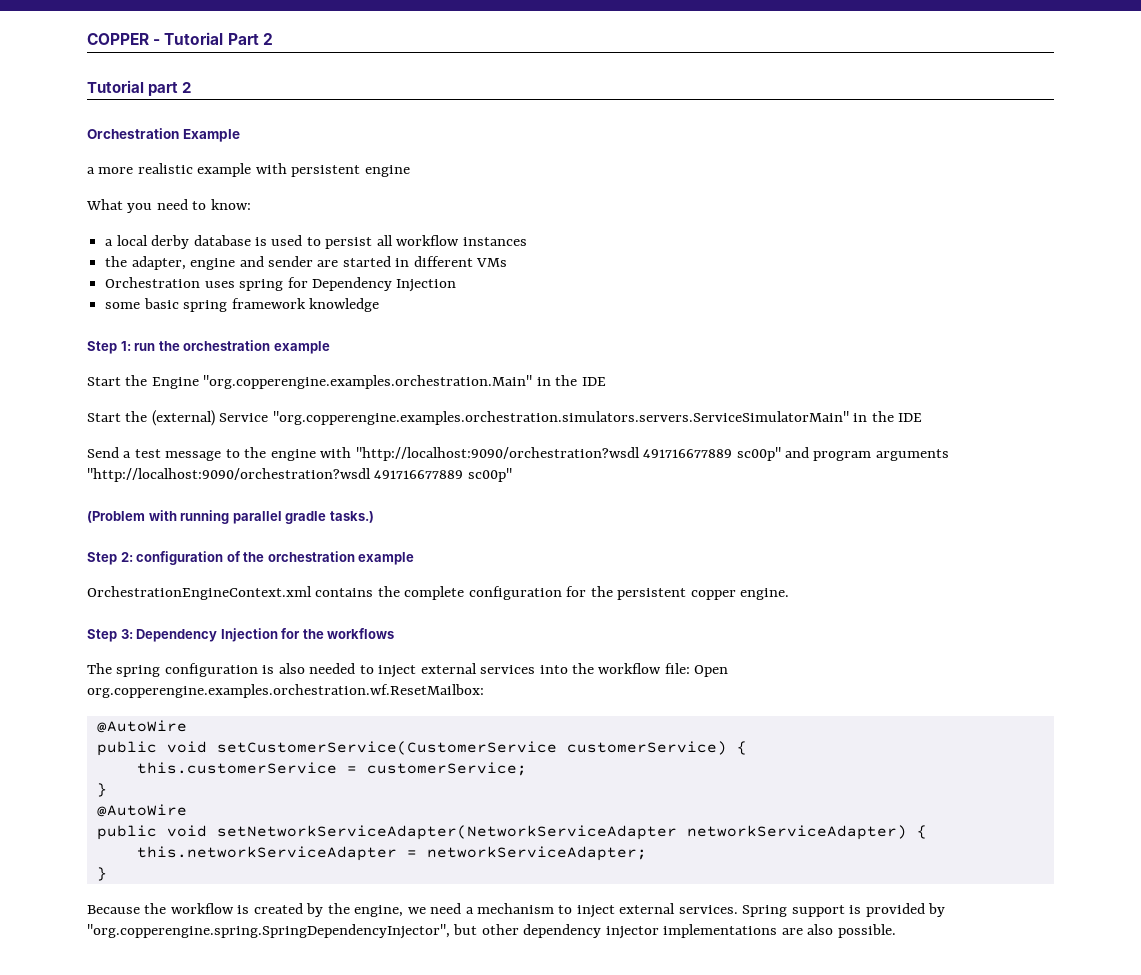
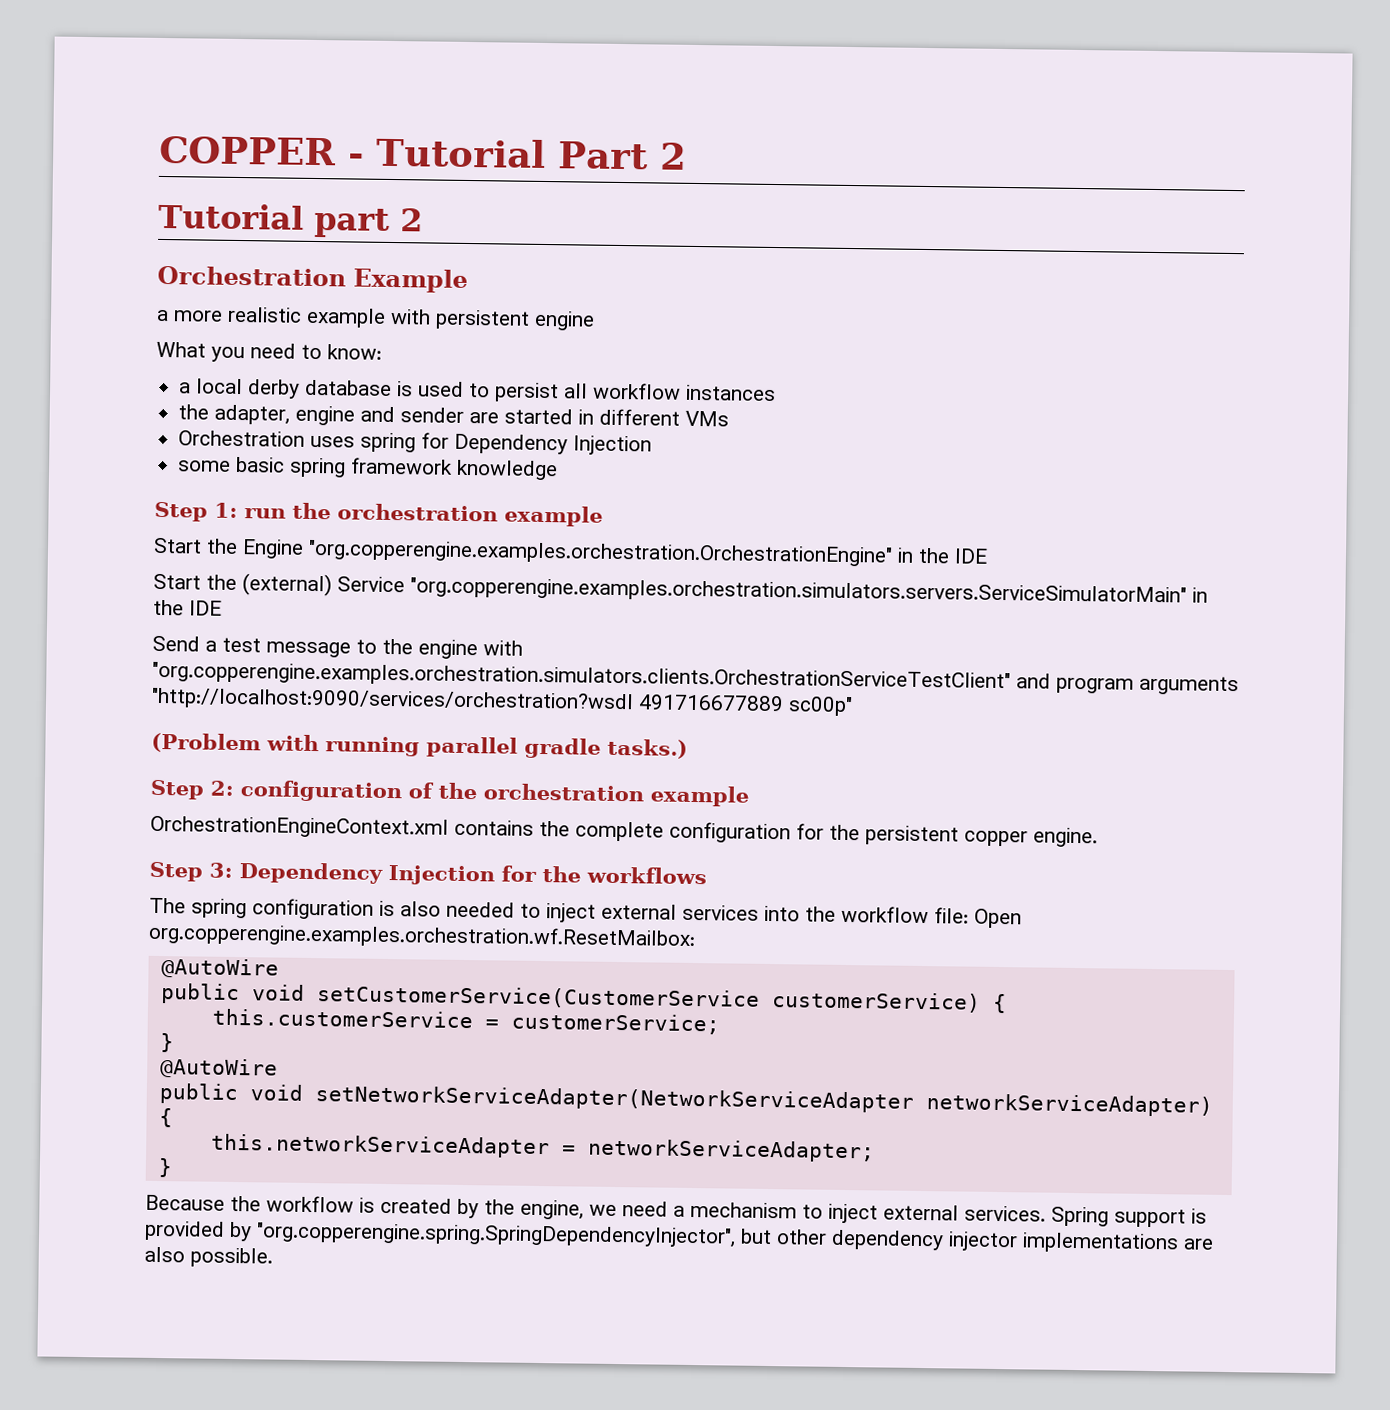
[203,375,533,389] "org.copperengine.examples.orchestration.Main" -> [308,539,893,567] "org.copperengine.examples.orchestration.OrchestrationEngine"
[355,447,781,461] "http://localhost:9090/orchestration?wsdl 491716677889 sc00p" -> [152,661,1011,693] "org.copperengine.examples.orchestration.simulators.clients.OrchestrationServiceTestClient"
[87,468,371,482] "http://localhost:9090/orchestration?wsdl -> [151,687,634,714] "http://localhost:9090/services/orchestration?wsdl

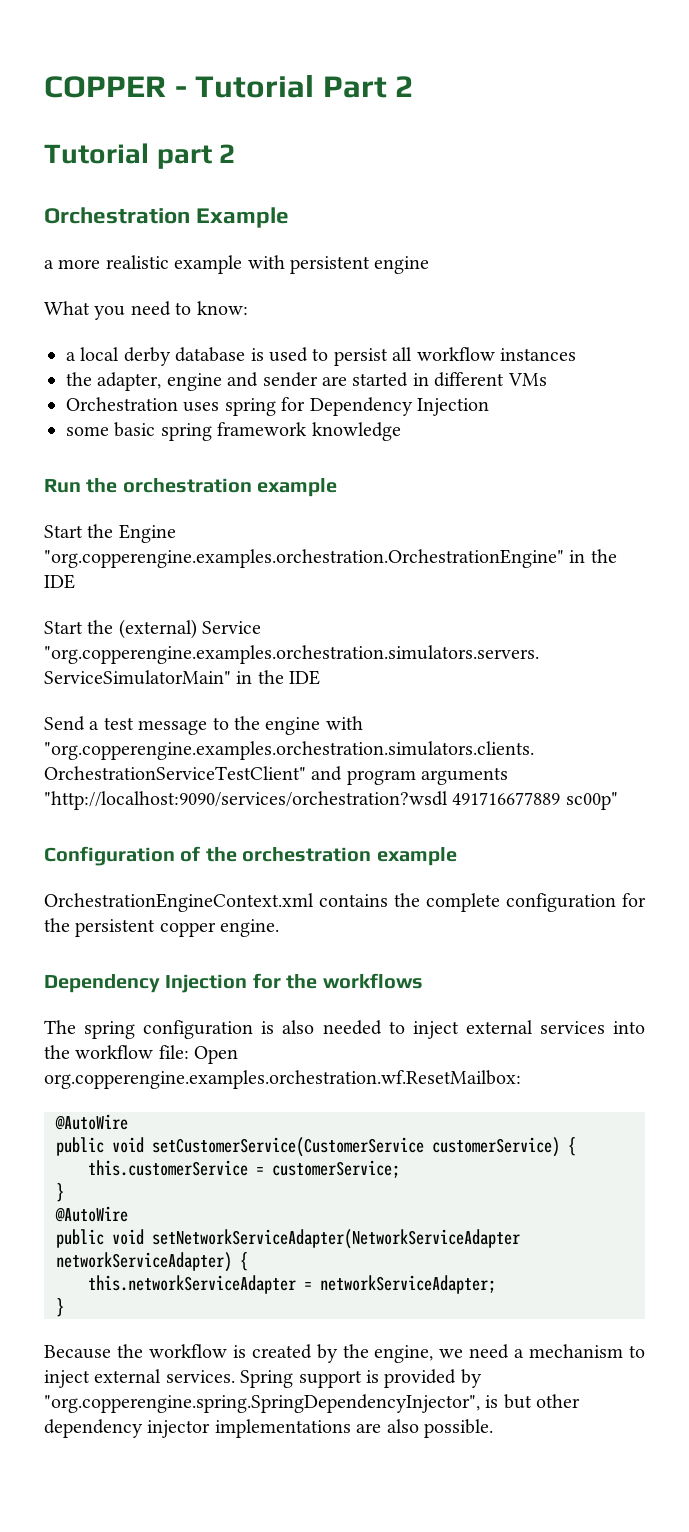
[154,501,286,522] Step 1: run -> [44,479,81,493] Run
[151,732,688,759] [150,779,402,803] (Problem with running parallel gradle tasks.) // Step 2: configuration -> [44,846,175,866] Configuration
[149,861,233,882] Step 3: -> (280, 928) none
(736, 1235) none -> [485,1395,499,1408] is

